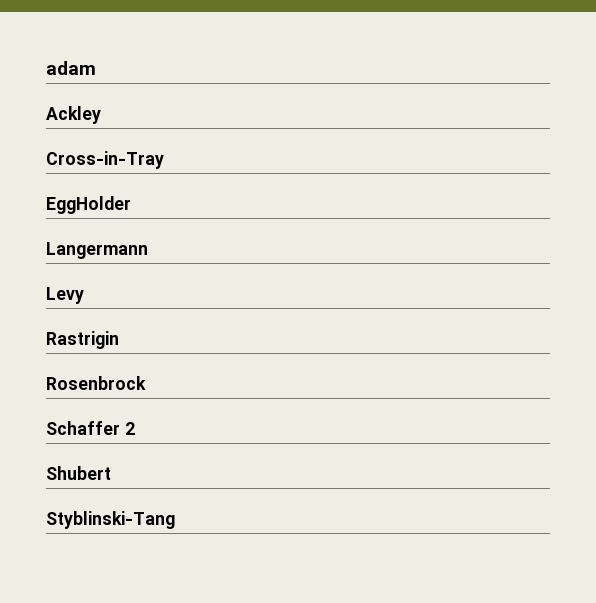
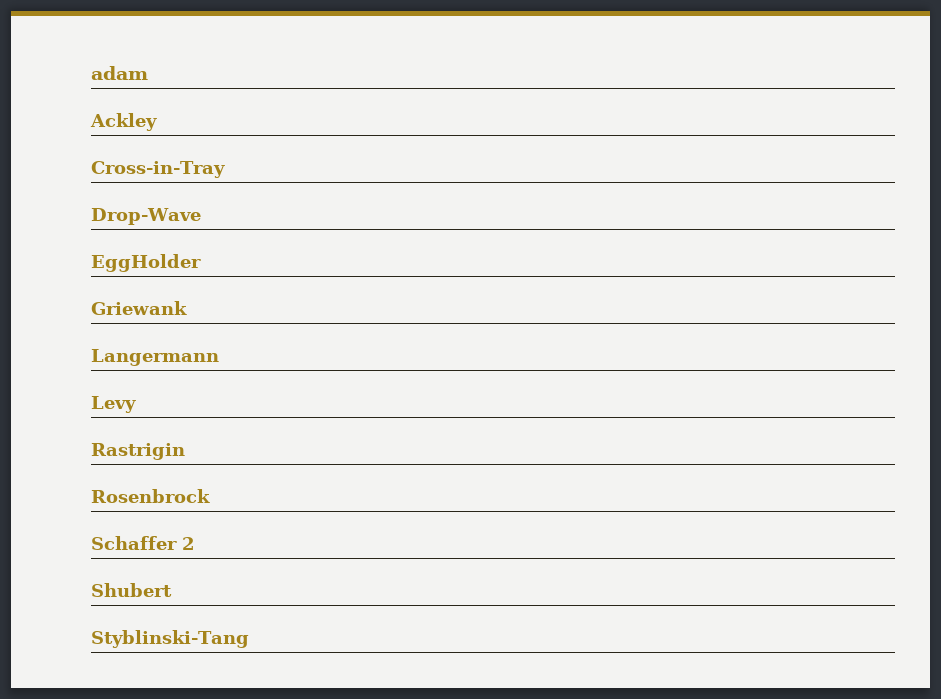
(164, 160) none -> [91,208,201,225] // Drop-Wave
(131, 205) none -> [91,301,187,315] // Griewank

